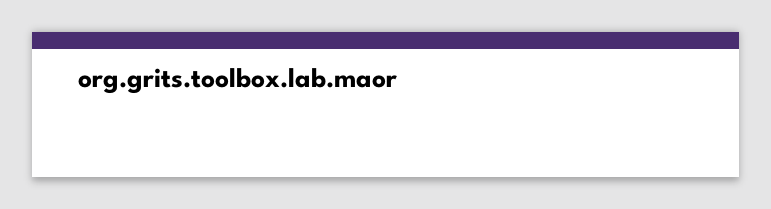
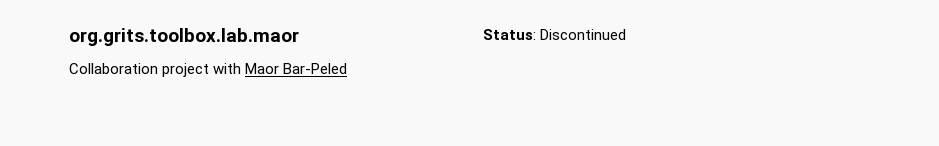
(397, 81) none -> [69,63,348,77] [483,29,627,40] // Collaboration project with Maor Bar-Peled // Status: Discontinued

